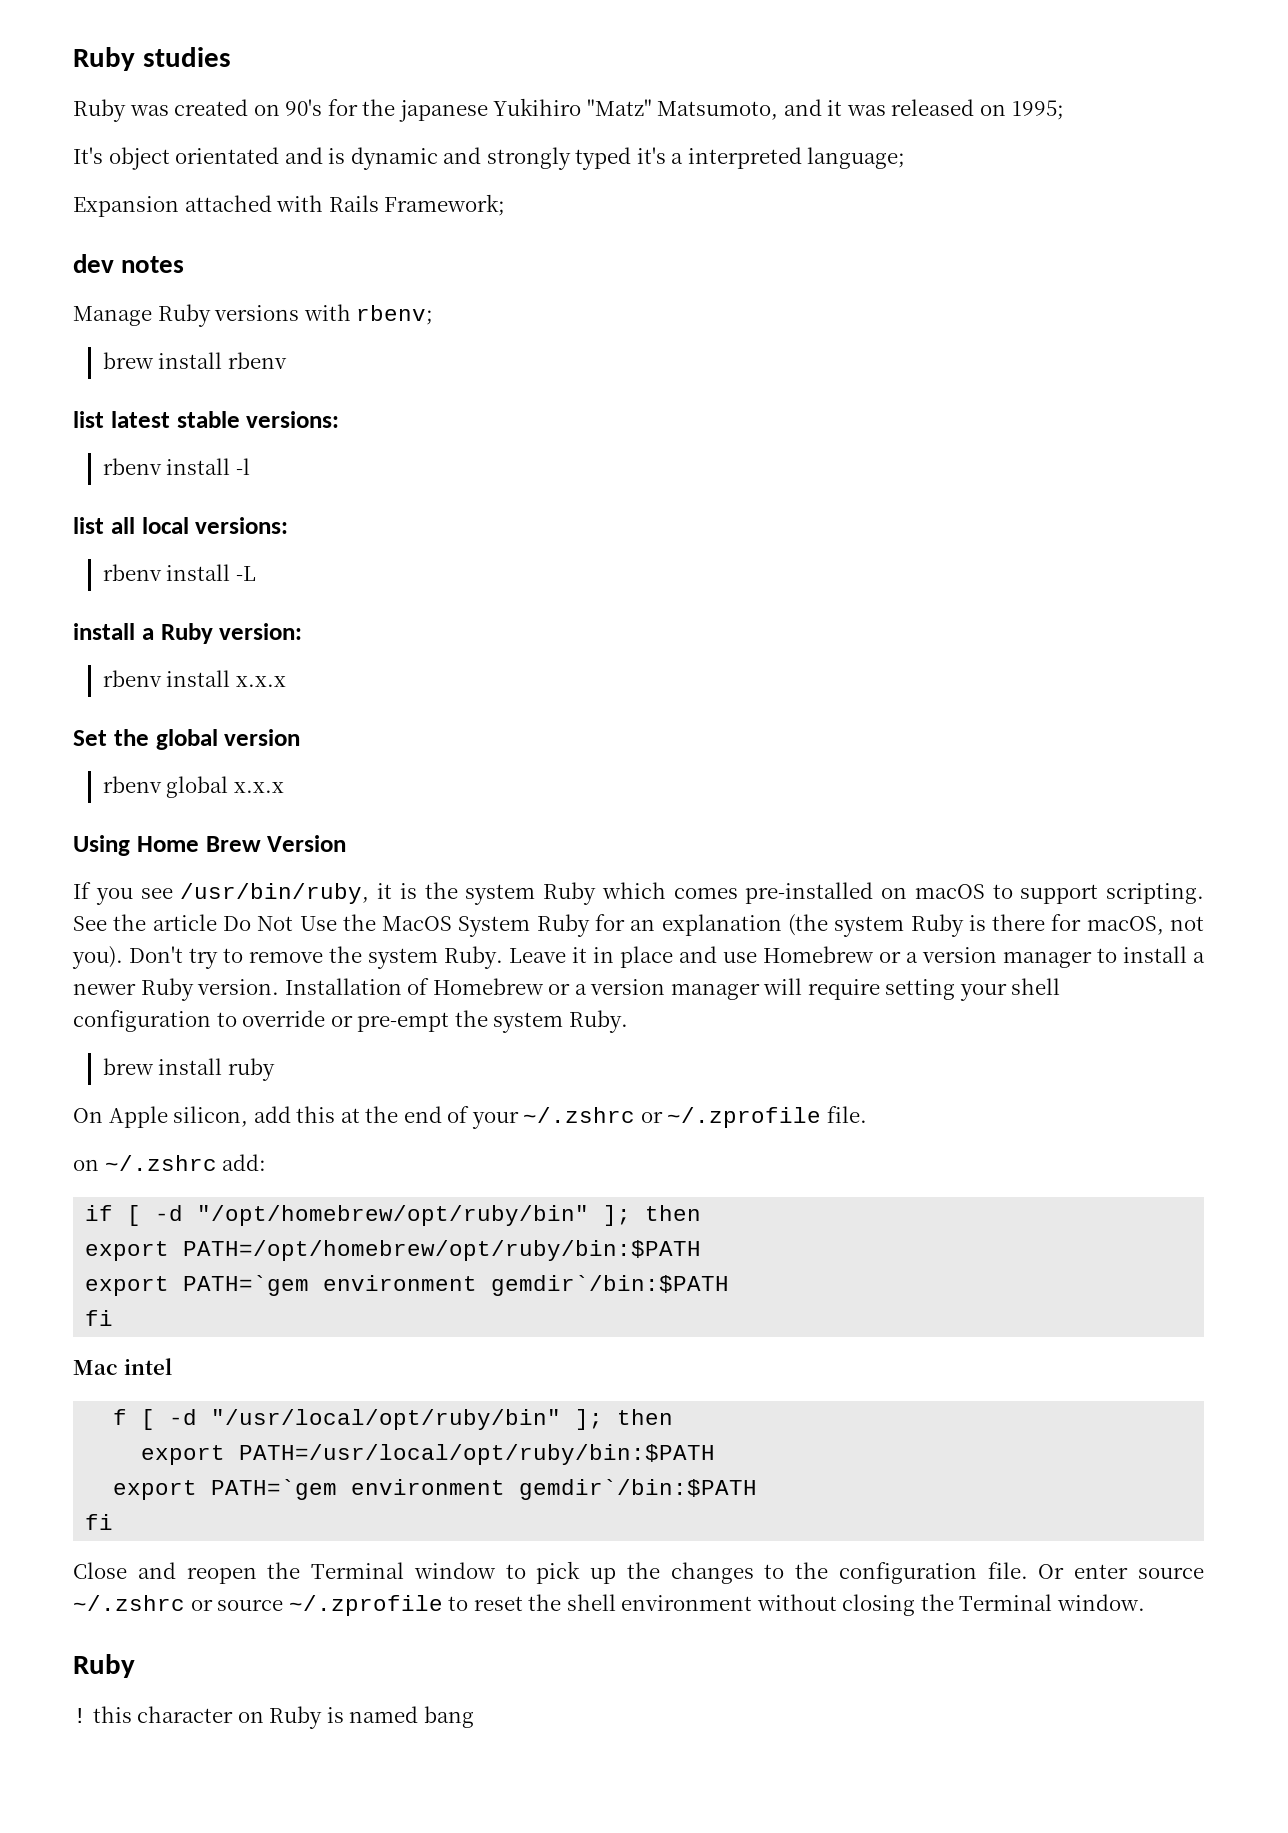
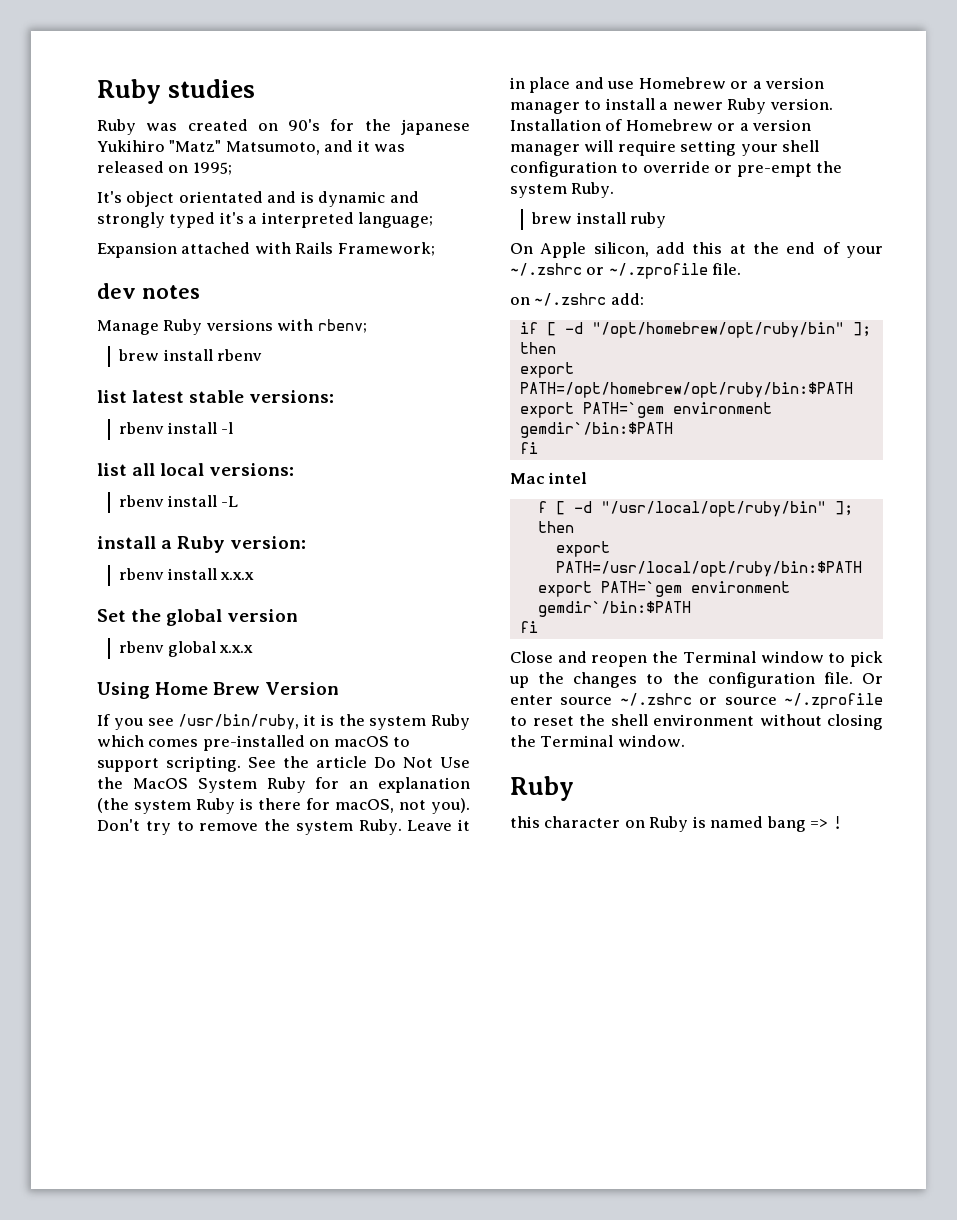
[73,1708,87,1723] ! -> (574, 788) none
(474, 1717) none -> [810,816,842,829] => !

